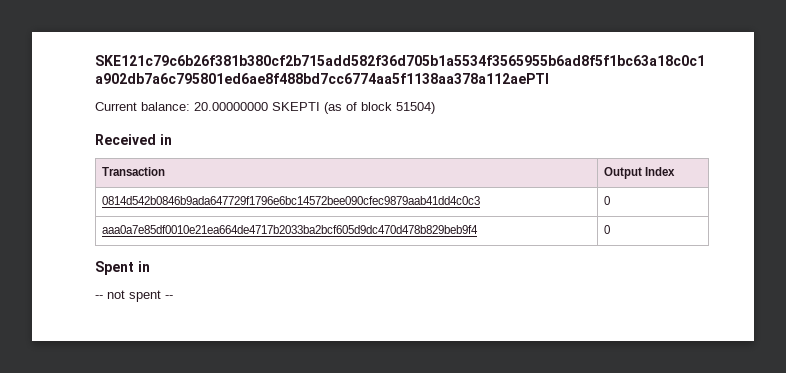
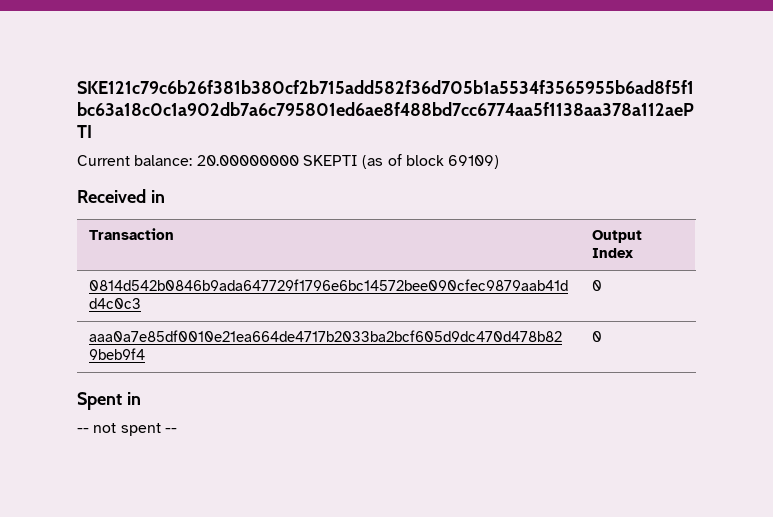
[396,102,435,114] 51504) -> [448,155,500,169] 69109)

